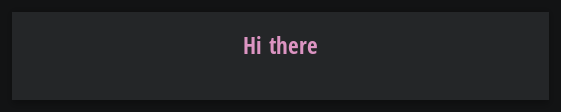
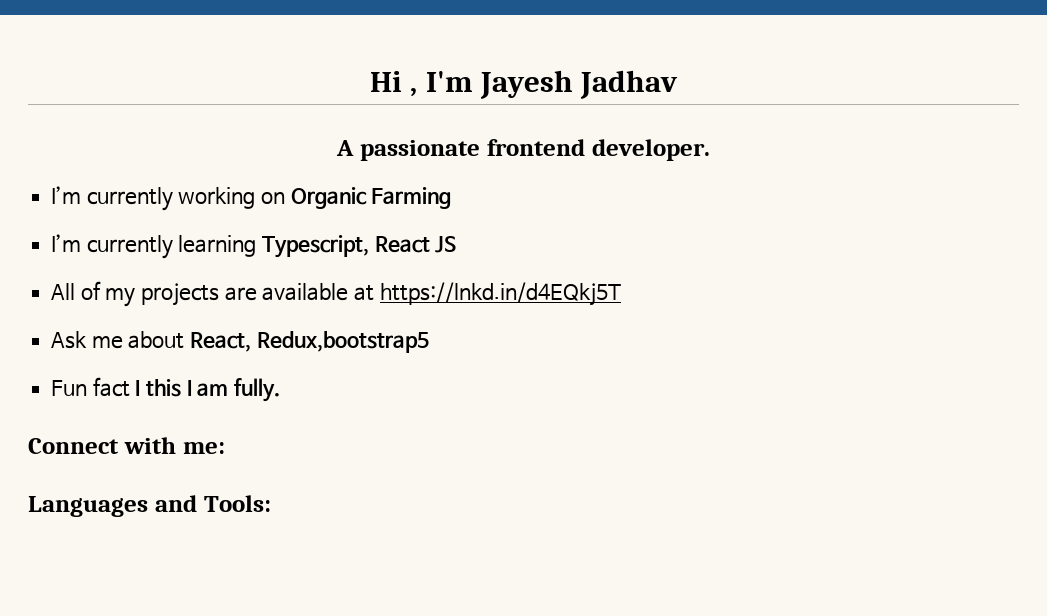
[268,36,318,54] there -> [410,70,679,99] [336,139,710,161] [51,186,452,211] [51,234,457,259] [51,281,621,307] [51,331,429,353] [51,377,281,402] [28,437,225,454] [28,495,271,517] , I'm Jayesh Jadhav // A passionate frontend developer. // I’m currently working on Organic Farming // I’m currently learning Typescript, React JS // All of my projects are available at https://lnkd.in/d4EQkj5T // Ask me about React, Redux,bootstrap5 // Fun fact I this I am fully. // Connect with me: // Languages and Tools:

